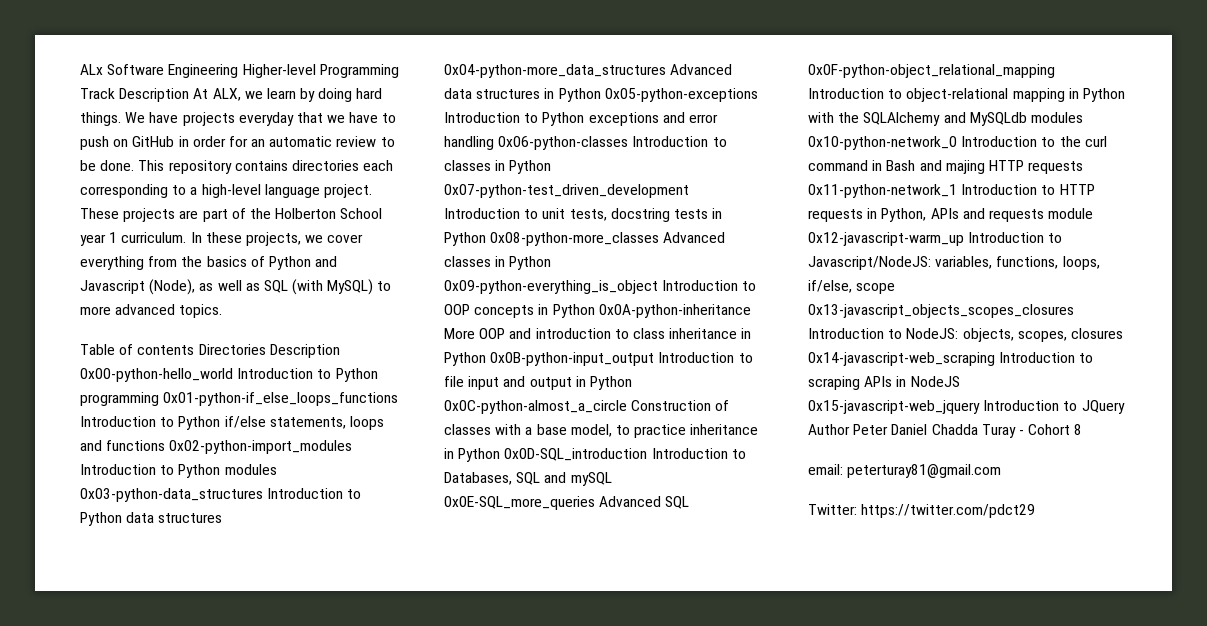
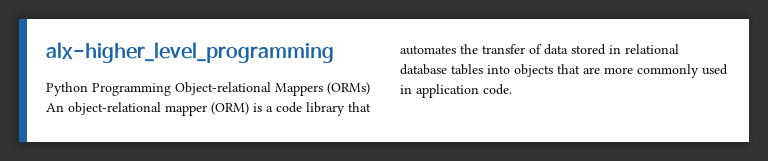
[80,64,399,78] [80,88,383,102] [80,112,397,126] [80,136,395,150] [80,160,394,174] [80,184,372,198] [80,208,383,222] [80,232,364,246] [80,256,338,270] [80,279,392,295] [80,304,223,318] [80,344,340,358] [80,368,378,382] [80,392,399,406] [80,416,384,430] [80,440,353,454] [80,464,277,478] [80,488,362,502] [80,512,223,526] [444,64,733,78] [444,88,758,102] [444,112,718,126] [444,136,727,150] [444,160,552,174] [444,184,689,198] [444,208,723,222] [444,232,726,246] [444,256,552,270] [444,280,757,294] [444,304,751,318] [444,328,752,339] [444,352,753,366] [444,376,632,390] [444,400,730,414] [444,424,759,438] [444,448,746,462] [444,472,612,486] [444,496,690,510] [808,64,1055,78] [808,88,1125,102] [808,112,1083,126] [808,136,1107,150] [808,160,1084,174] [808,184,1095,198] [808,208,1094,222] [808,232,1063,246] [808,256,1100,270] [808,280,896,294] [808,304,1074,318] [808,328,1123,342] [808,352,1094,366] [808,376,960,390] [808,400,1125,414] [808,424,1083,438] [808,464,1002,478] [808,504,1036,518] ALx Software Engineering Higher-level Programming Track Description At ALX, we learn by doing hard things. We have projects everyday that we have to push on GitHub in order for an automatic review to be done. This repository contains directories each corresponding to a high-level language project. These projects are part of the Holberton School year 1 curriculum. In these projects, we cover everything from the basics of Python and Javascript (Node), as well as SQL (with MySQL) to more advanced topics. // Table of contents Directories Description 0x00-python-hello_world Introduction to Python programming 0x01-python-if_else_loops_functions Introduction to Python if/else statements, loops and functions 0x02-python-import_modules Introduction to Python modules 0x03-python-data_structures Introduction to Python data structures 0x04-python-more_data_structures Advanced data structures in Python 0x05-python-exceptions Introduction to Python exceptions and error handling 0x06-python-classes Introduction to classes in Python 0x07-python-test_driven_development Introduction to unit tests, docstring tests in Python 0x08-python-more_classes Advanced classes in Python 0x09-python-everything_is_object Introduction to OOP concepts in Python 0x0A-python-inheritance More OOP and introduction to class inheritance in Python 0x0B-python-input_output Introduction to file input and output in Python 0x0C-python-almost_a_circle Construction of classes with a base model, to practice inheritance in Python 0x0D-SQL_introduction Introduction to Databases, SQL and mySQL 0x0E-SQL_more_queries Advanced SQL 0x0F-python-object_relational_mapping Introduction to object-relational mapping in Python with the SQLAlchemy and MySQLdb modules 0x10-python-network_0 Introduction to the curl command in Bash and majing HTTP requests 0x11-python-network_1 Introduction to HTTP requests in Python, APIs and requests module 0x12-javascript-warm_up Introduction to Javascript/NodeJS: variables, functions, loops, if/else, scope 0x13-javascript_objects_scopes_closures Introduction to NodeJS: objects, scopes, closures 0x14-javascript-web_scraping Introduction to scraping APIs in NodeJS 0x15-javascript-web_jquery Introduction to JQuery Author Peter Daniel Chadda Turay - Cohort 8 // email: peterturay81@gmail.com // Twitter: https://twitter.com/pdct29 -> [46,42,334,63] [46,82,370,96] [46,102,371,116] [400,44,679,55] [400,64,728,78] [400,84,512,98] alx-higher_level_programming // Python Programming Object-relational Mappers (ORMs) An object-relational mapper (ORM) is a code library that automates the transfer of data stored in relational database tables into objects that are more commonly used in application code.

